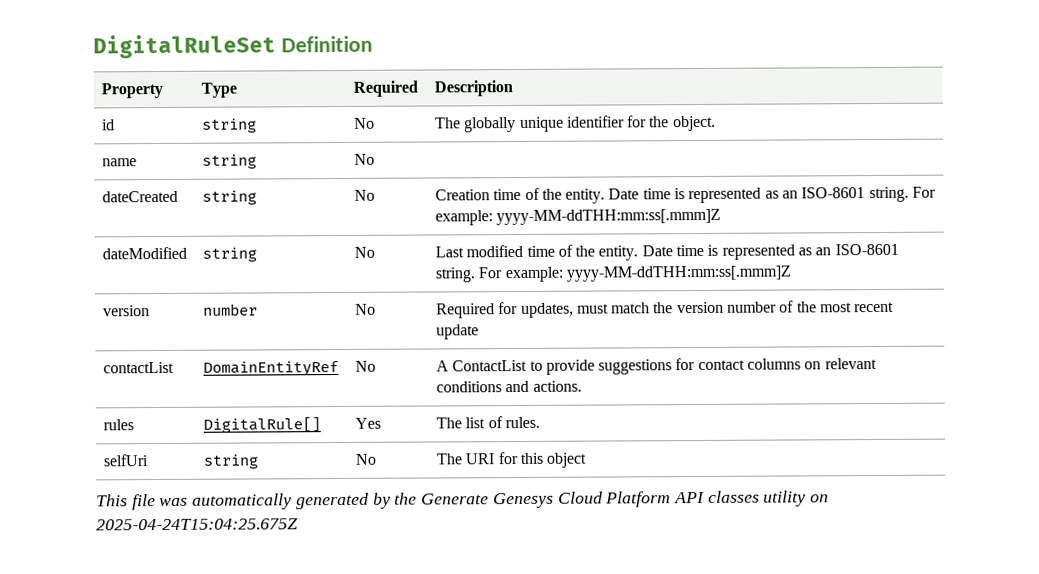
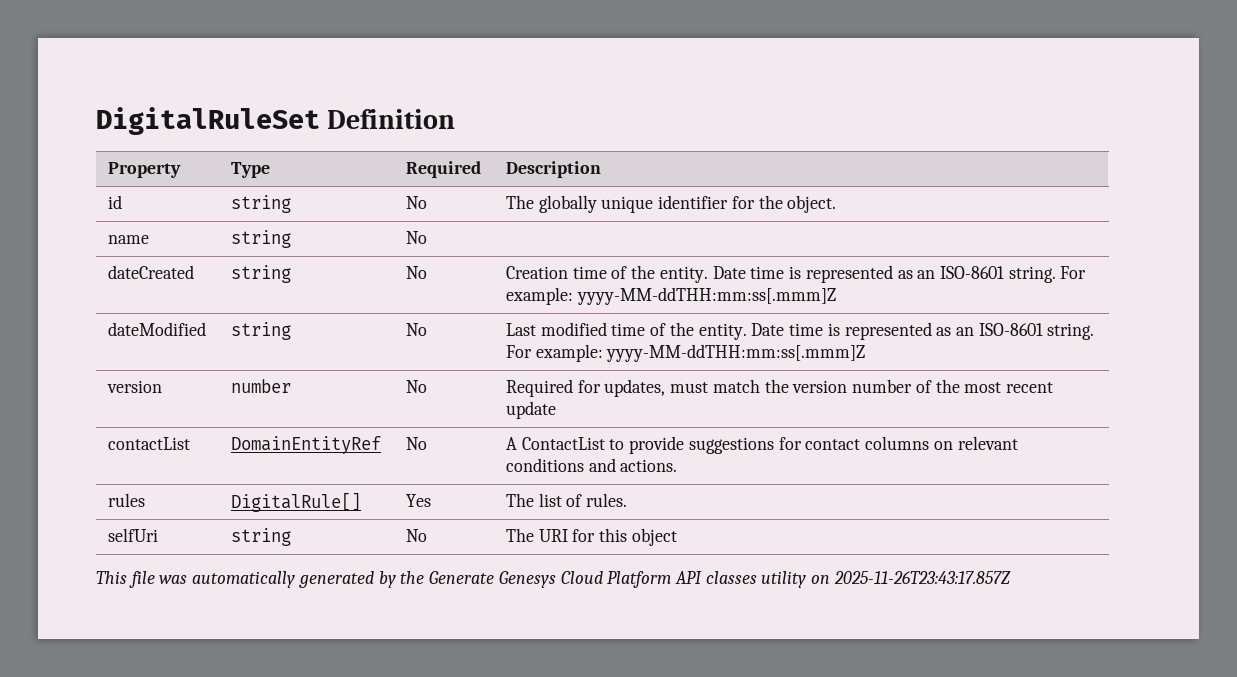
[96,518,298,531] 2025-04-24T15:04:25.675Z -> [833,571,1011,584] 2025-11-26T23:43:17.857Z

